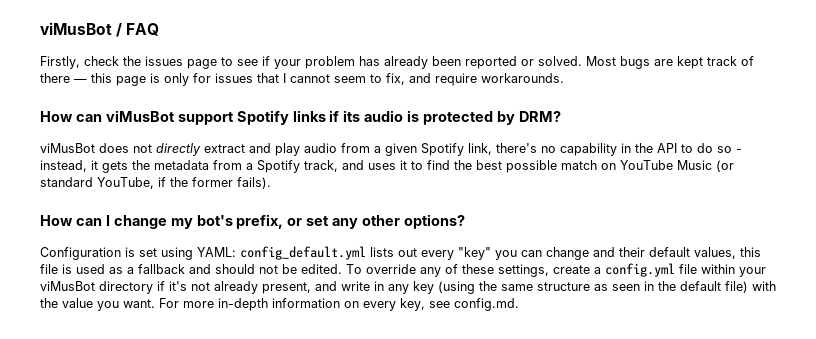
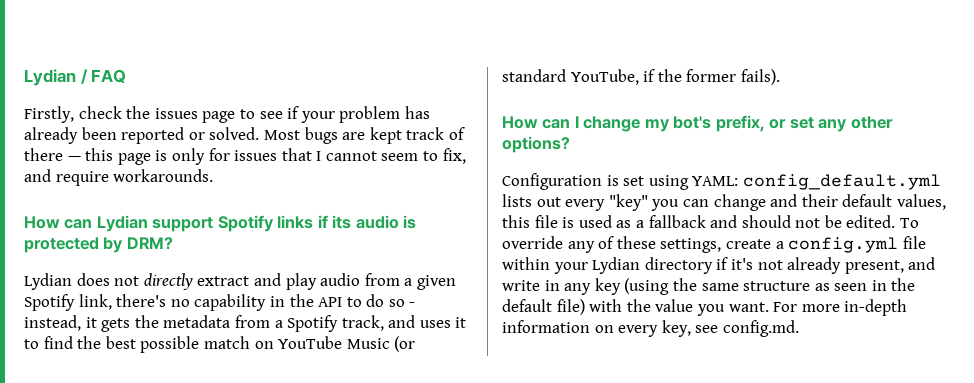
[40,22,112,35] viMusBot -> [24,69,76,86] Lydian
[105,110,175,122] viMusBot -> [96,215,148,232] Lydian
[40,143,95,153] viMusBot -> [24,273,72,290] Lydian
[40,281,95,291] viMusBot -> [592,257,641,274] Lydian

